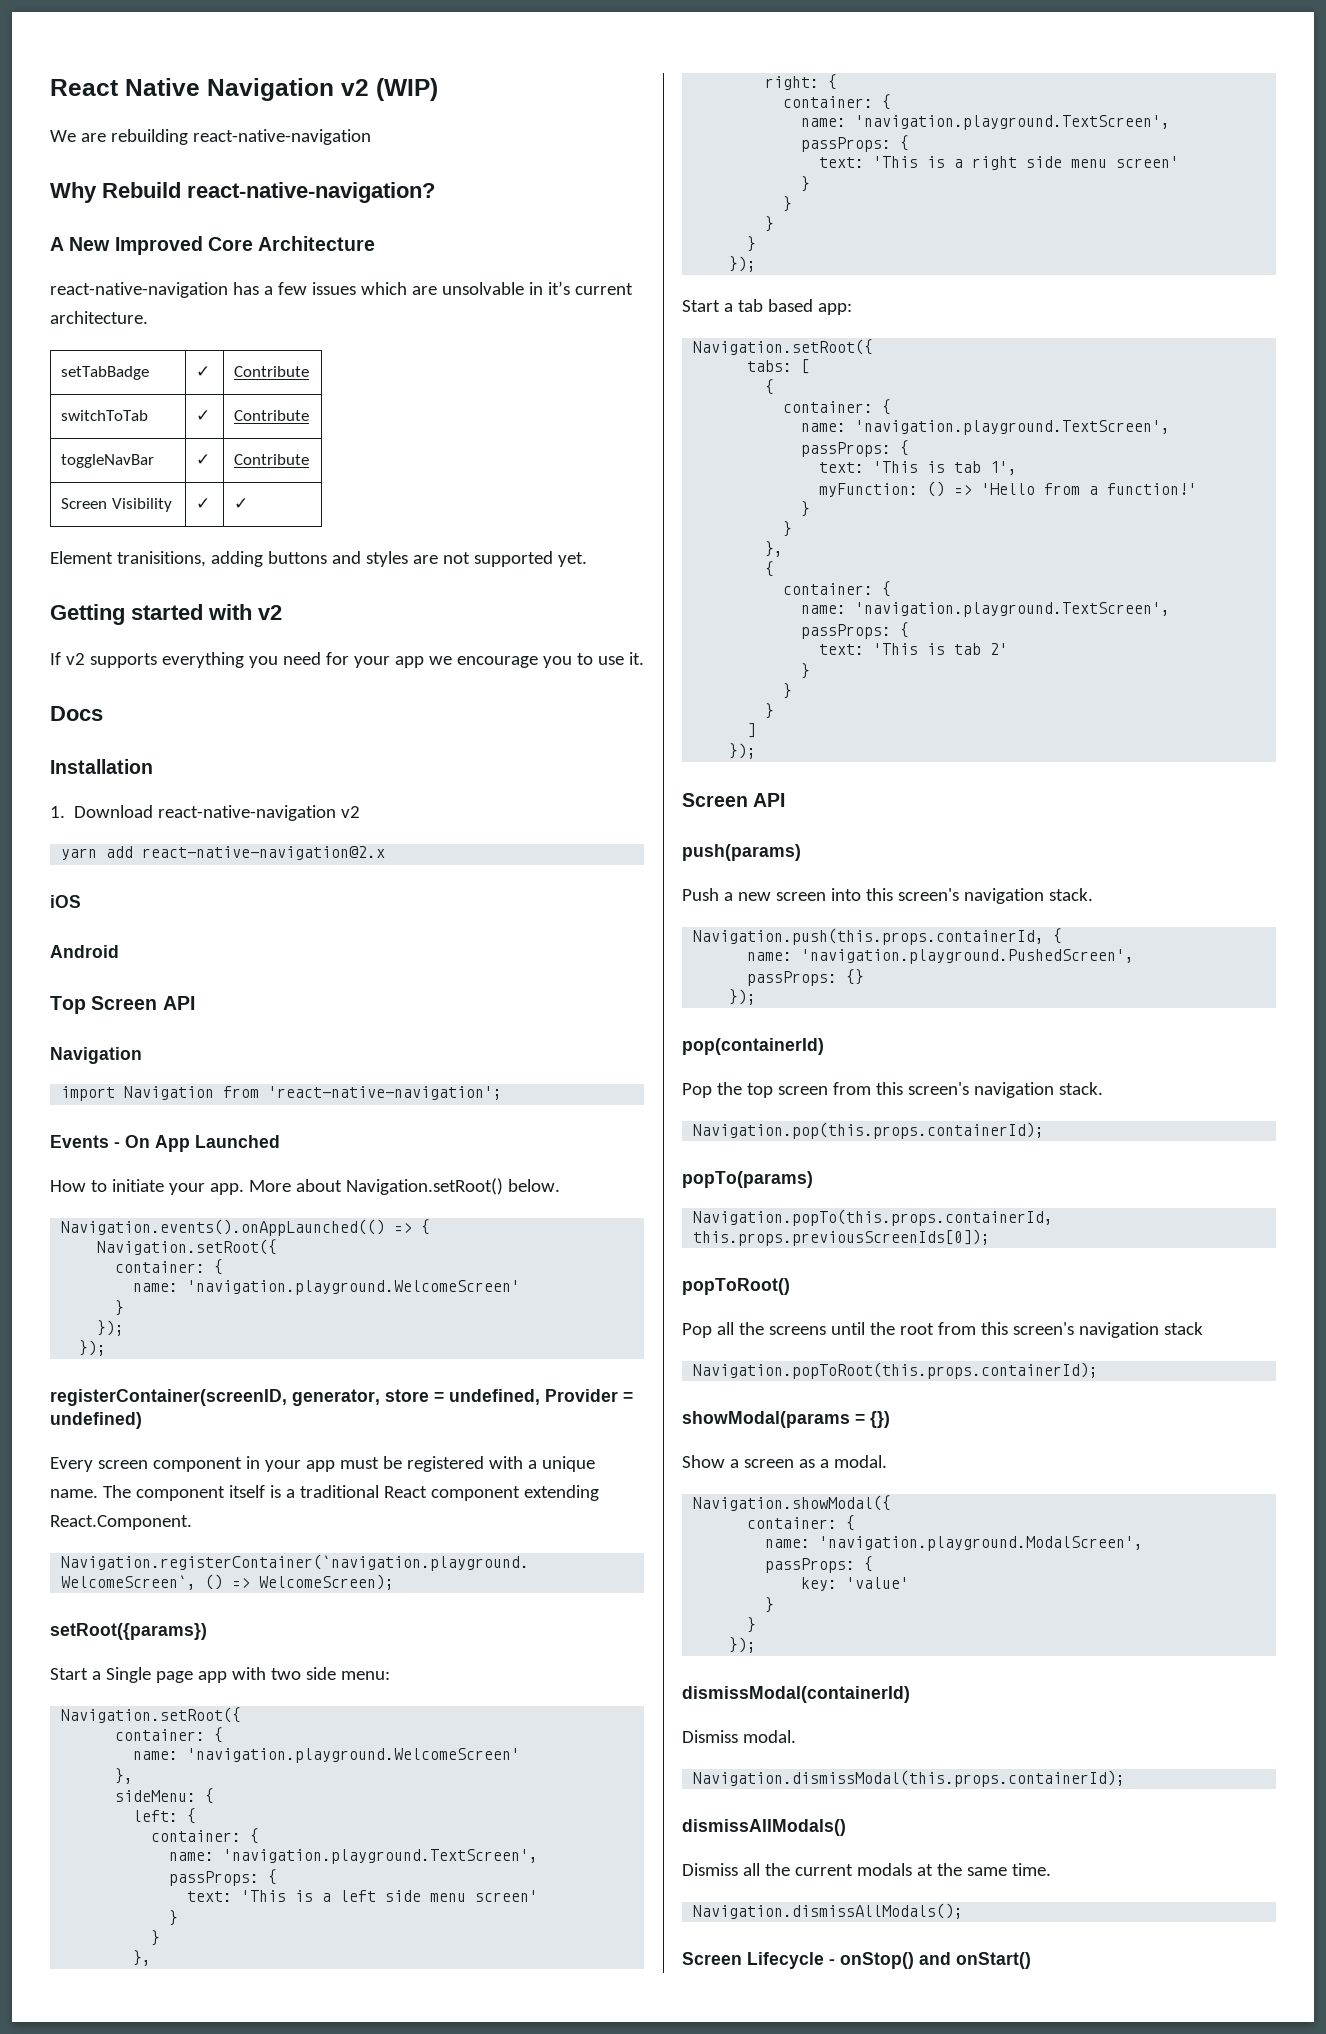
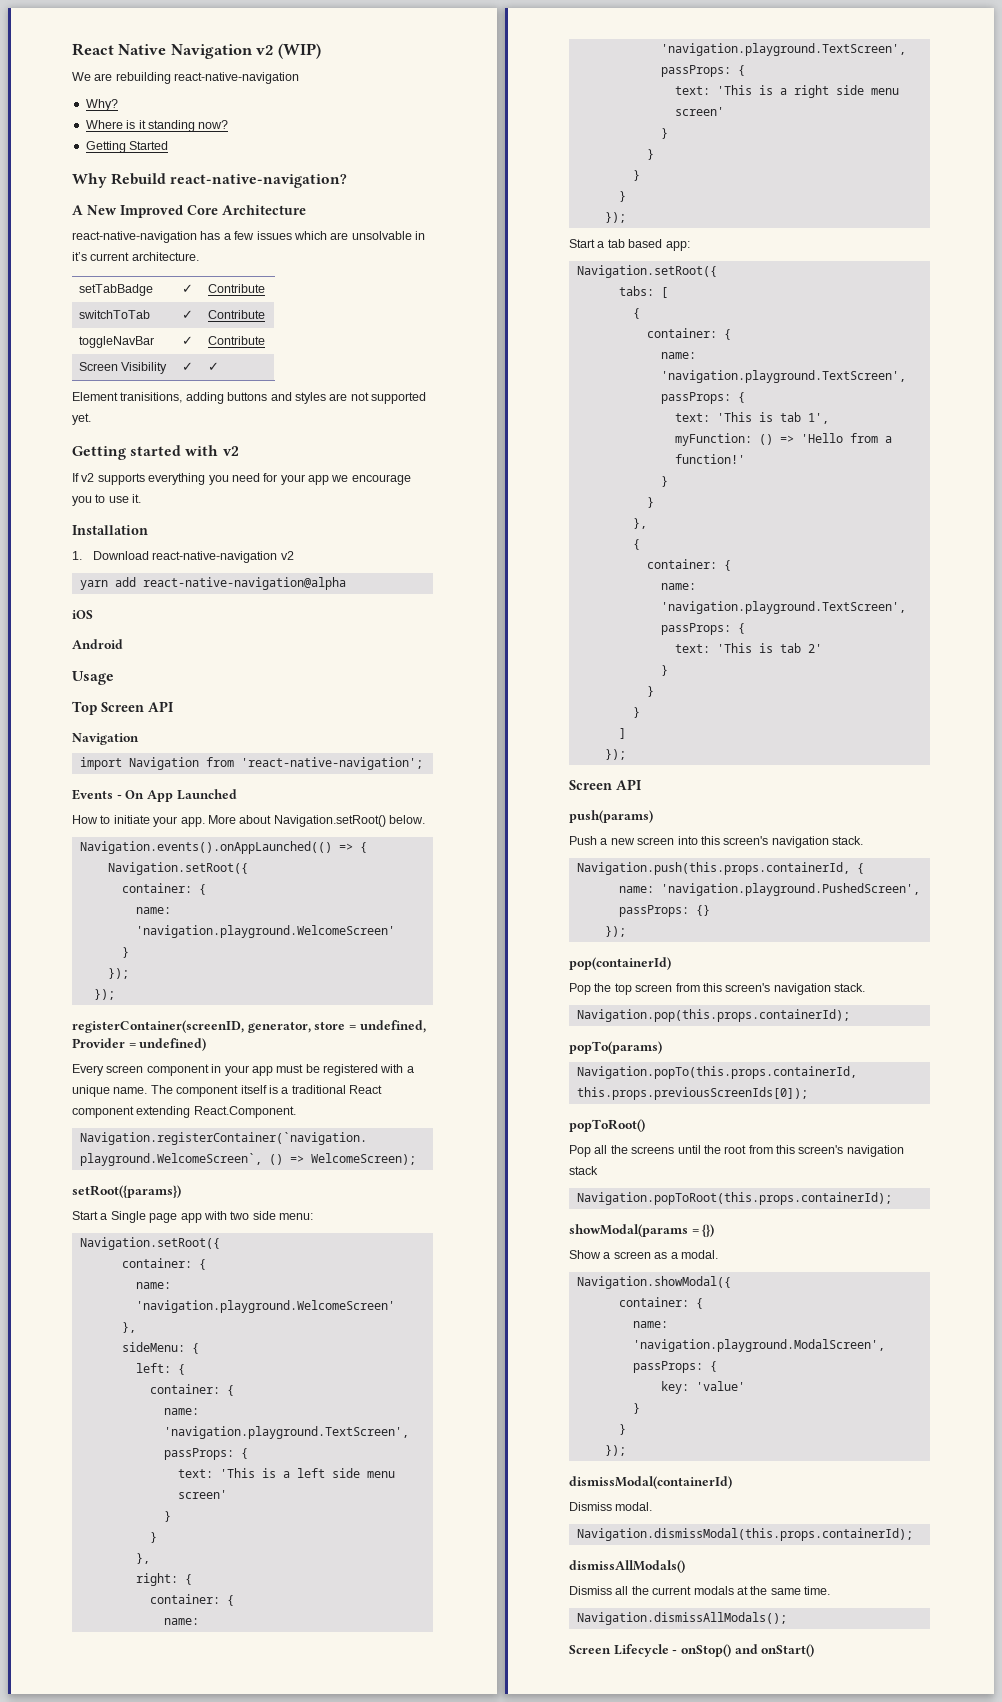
(371, 137) none -> [85,99,118,111] [85,120,229,132] [85,141,169,153] // Why? // Where is it standing now? // Getting Started
[50,706,103,721] // Docs -> (142, 498) none
[142,846,386,860] react-native-navigation@2.x -> [142,577,346,590] react-native-navigation@alpha
(119, 951) none -> [72,671,114,685] // Usage

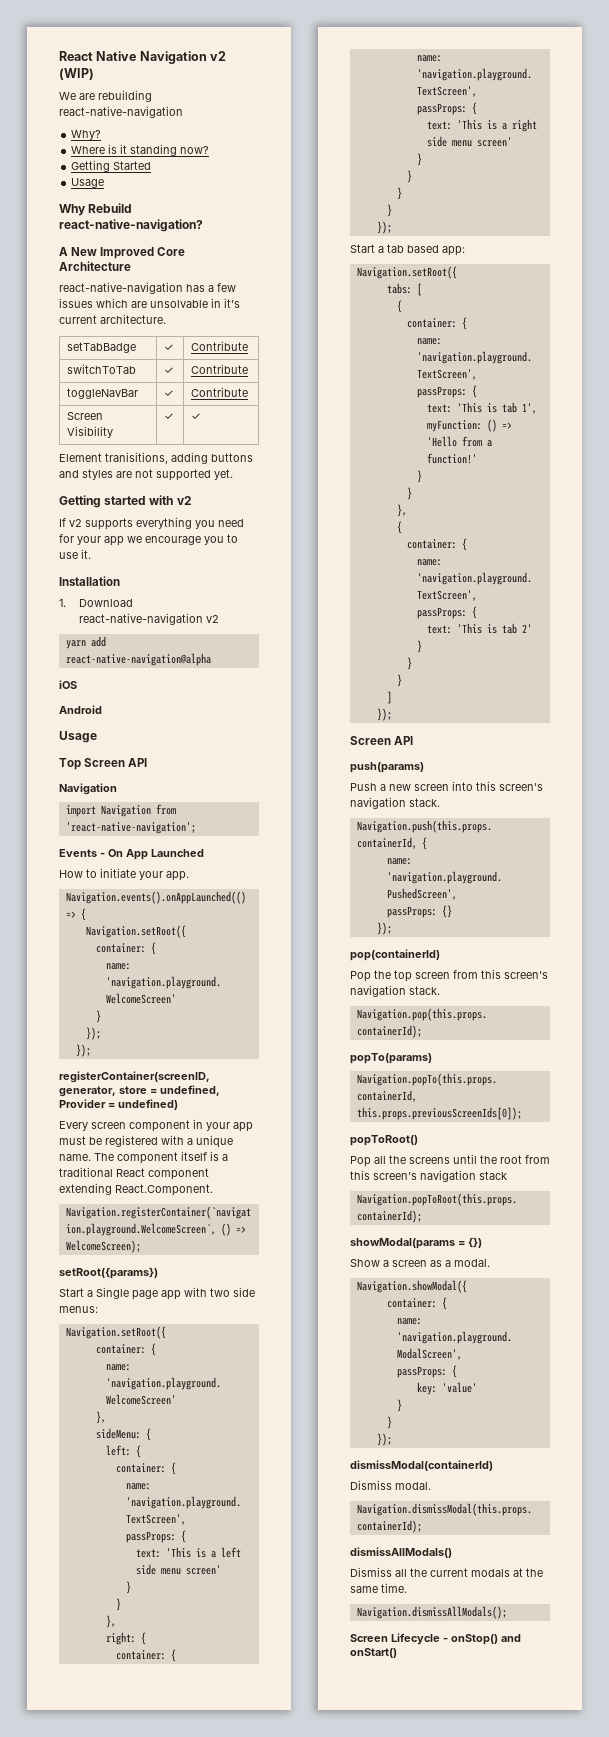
(169, 145) none -> [71,178,105,188] // Usage
[207,815,425,827] More about Navigation.setRoot() below. -> (189, 876) none
[279,1213,313,1220] menu: -> [59,1306,98,1313] menus:

